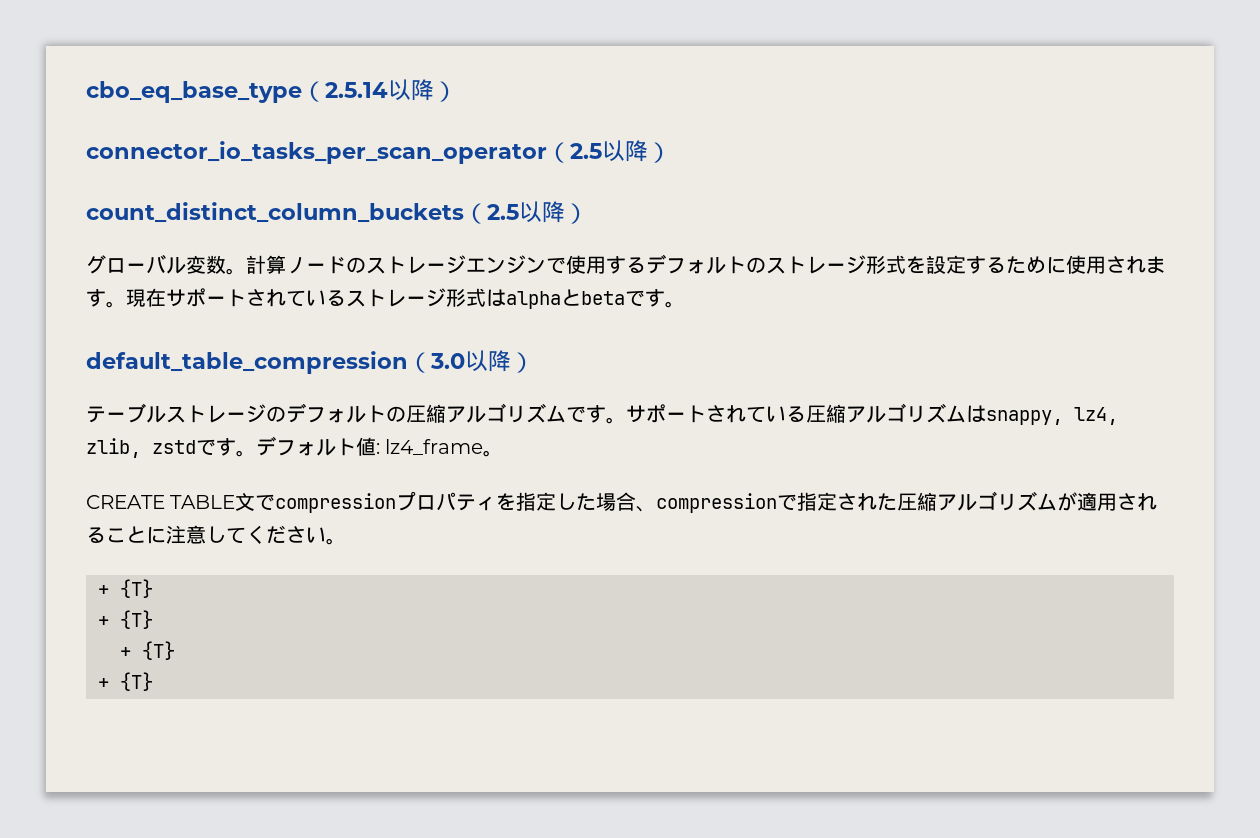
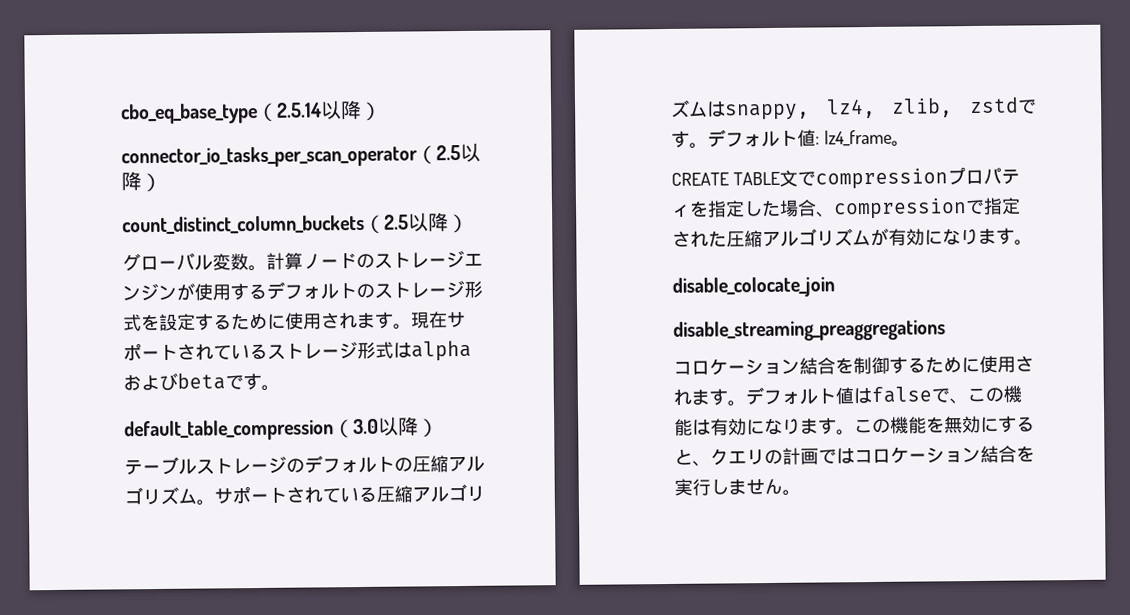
[546,257,566,274] で -> [176,282,195,301] が
[561,289,581,306] と -> [123,372,178,391] および
[566,405,606,423] です -> (197, 496) none
[1077,492,1158,511] [86,525,346,545] [98,579,153,598] [98,610,153,629] [120,641,175,660] [98,672,153,691] 適用されることに注意してください。 // + {T} // + {T} // + {T} // + {T} -> [888,227,1033,246] [672,276,835,298] [673,319,946,342] [673,355,1034,376] [673,385,1022,407] [674,415,1035,436] [674,445,1035,467] [674,478,801,496] 有効になります。 // disable_colocate_join // disable_streaming_preaggregations // コロケーション結合を制御するために使用されます。デフォルト値はfalseで、この機能は有効になります。この機能を無効にすると、クエリの計画ではコロケーション結合を実行しません。

